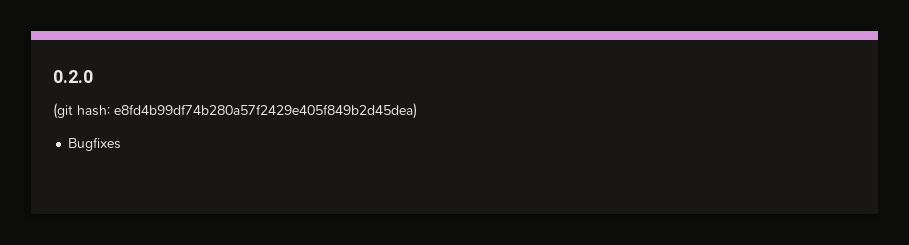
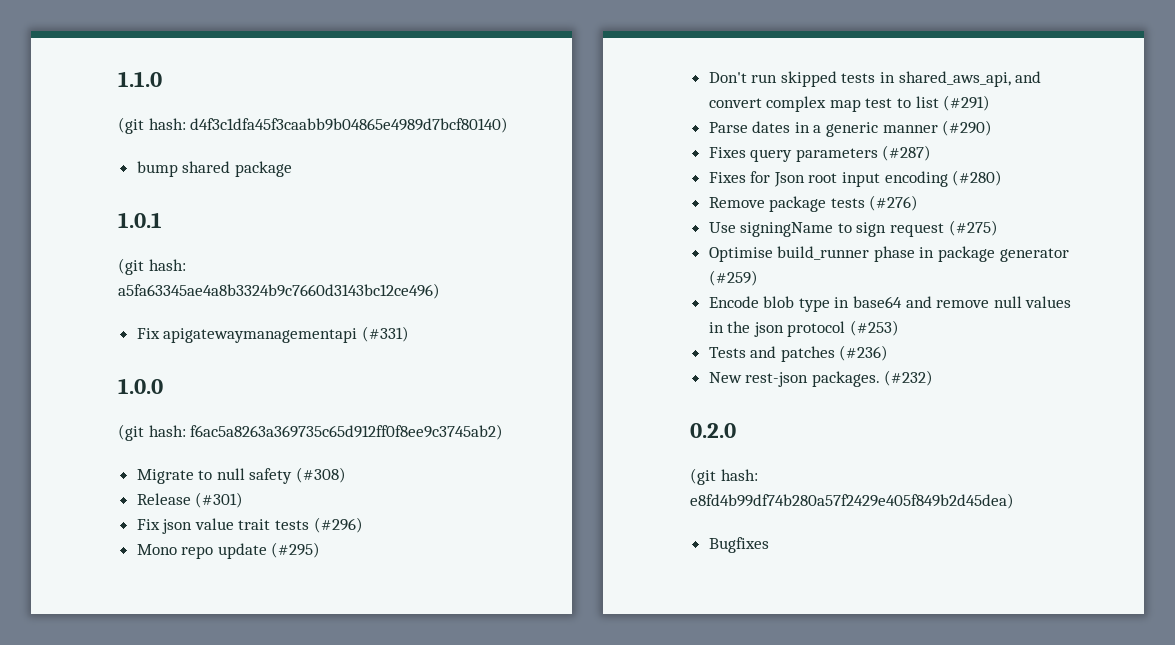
(53, 76) none -> [118,71,162,87] [118,117,509,134] [136,161,292,177] [118,212,162,228] [118,258,186,275] [118,283,440,299] [136,326,409,343] [118,378,163,394] [118,424,504,441] [136,467,347,484] [136,492,244,508] [136,517,363,534] [136,542,321,559] [708,71,1042,87] [708,95,991,112] [708,120,993,137] [708,145,932,162] [708,170,1003,187] [708,195,919,212] [708,220,998,237] [708,246,1069,262] [708,270,758,286] [708,296,1072,312] [708,320,900,337] [708,345,889,362] [708,370,934,387] 1.1.0 // (git hash: d4f3c1dfa45f3caabb9b04865e4989d7bcf80140) // bump shared package // 1.0.1 // (git hash: a5fa63345ae4a8b3324b9c7660d3143bc12ce496) // Fix apigatewaymanagementapi (#331) // 1.0.0 // (git hash: f6ac5a8263a369735c65d912ff0f8ee9c3745ab2) // Migrate to null safety (#308) // Release (#301) // Fix json value trait tests (#296) // Mono repo update (#295) // Don't run skipped tests in shared_aws_api, and convert complex map test to list (#291) // Parse dates in a generic manner (#290) // Fixes query parameters (#287) // Fixes for Json root input encoding (#280) // Remove package tests (#276) // Use signingName to sign request (#275) // Optimise build_runner phase in package generator (#259) // Encode blob type in base64 and remove null values in the json protocol (#253) // Tests and patches (#236) // New rest-json packages. (#232) //

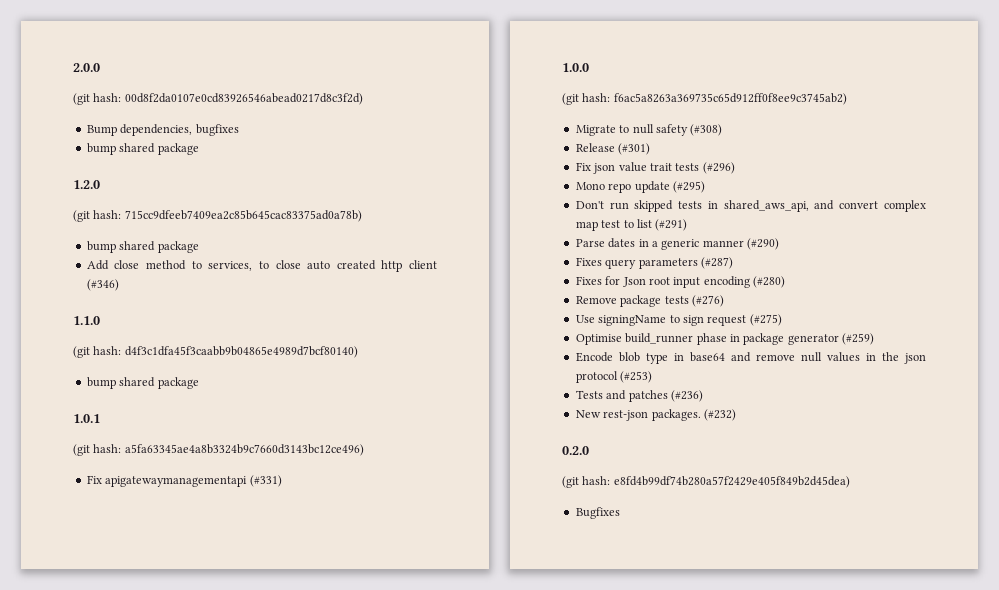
(118, 79) none -> [73,63,100,72] [73,93,363,105] [86,124,239,136] [86,143,199,155] [73,180,100,189] [73,210,362,222] [86,241,199,253] [86,260,437,272] [86,279,119,291] 2.0.0 // (git hash: 00d8f2da0107e0cd83926546abead0217d8c3f2d) // Bump dependencies, bugfixes // bump shared package // 1.2.0 // (git hash: 715cc9dfeeb7409ea2c85b645cac83375ad0a78b) // bump shared package // Add close method to services, to close auto created http client (#346) //

